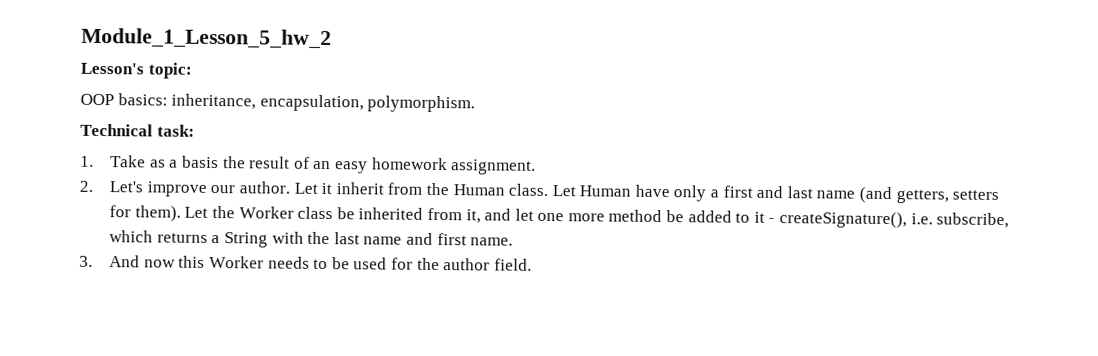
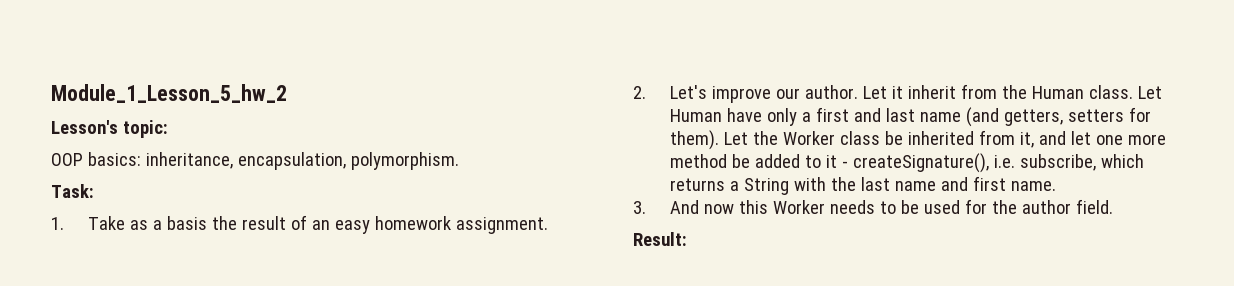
[80,123,195,137] Technical task: -> [51,184,94,198] Task:
(532, 264) none -> [633,232,687,246] // Result:

